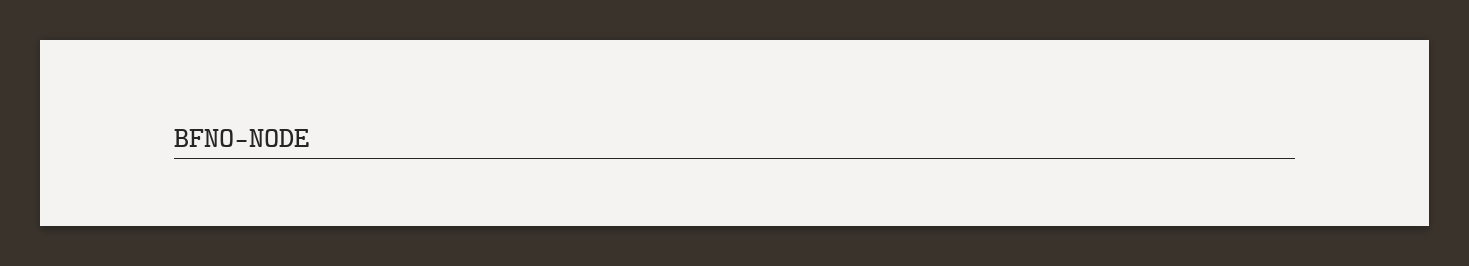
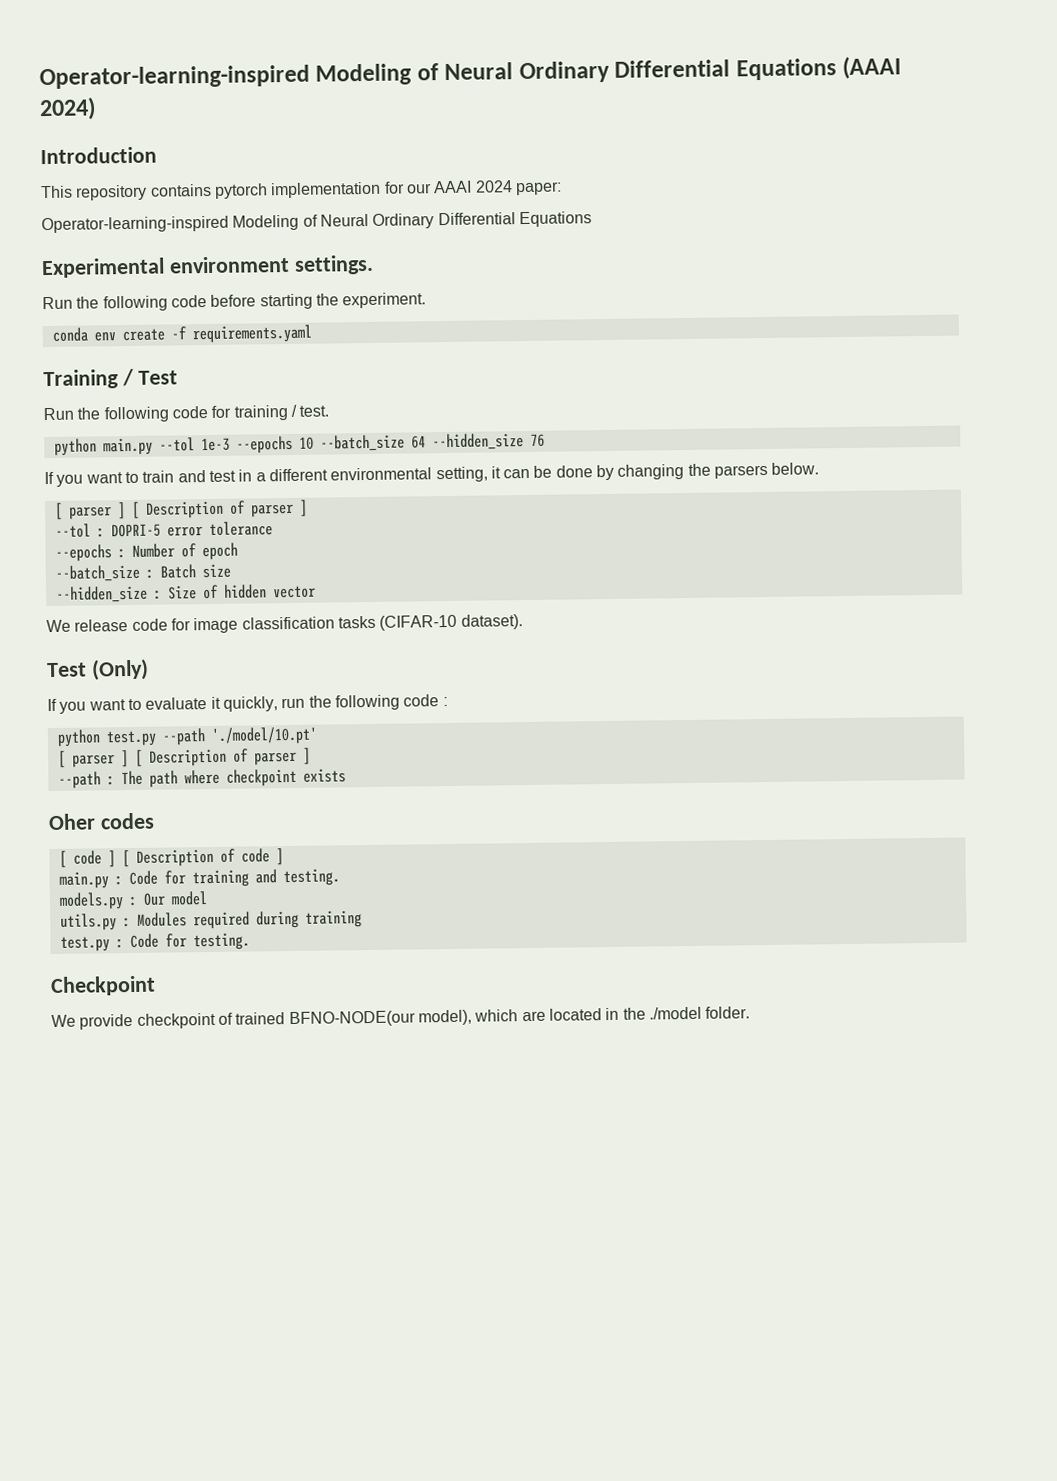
[174,129,309,147] BFNO-NODE -> [39,56,902,90] [39,97,96,121] [40,146,157,165] [40,180,562,201] [41,211,592,234] [41,254,374,279] [42,292,427,312] [51,324,312,344] [43,368,178,390] [43,404,330,423] [53,433,545,456] [44,462,820,487] [53,499,308,520] [54,521,273,538] [54,542,238,562] [54,563,231,582] [55,584,316,603] [46,614,523,634] [46,658,149,681] [47,694,448,714] [56,726,318,747] [57,747,311,768] [57,768,346,789] [48,812,155,831] [58,848,284,868] [58,868,340,889] [58,891,208,910] [59,910,362,931] [59,932,250,952] [50,975,156,997] [51,1006,751,1030] Operator-learning-inspired Modeling of Neural Ordinary Differential Equations (AAAI 2024) // Introduction // This repository contains pytorch implementation for our AAAI 2024 paper: // Operator-learning-inspired Modeling of Neural Ordinary Differential Equations // Experimental environment settings. // Run the following code before starting the experiment. // conda env create -f requirements.yaml // Training / Test // Run the following code for training / test. // python main.py --tol 1e-3 --epochs 10 --batch_size 64 --hidden_size 76 // If you want to train and test in a different environmental setting, it can be done by changing the parsers below. // [ parser ] [ Description of parser ] // --tol : DOPRI-5 error tolerance // --epochs : Number of epoch // --batch_size : Batch size // --hidden_size : Size of hidden vector // We release code for image classification tasks (CIFAR-10 dataset). // Test (Only) // If you want to evaluate it quickly, run the following code : // python test.py --path './model/10.pt' // [ parser ] [ Description of parser ] // --path : The path where checkpoint exists // Oher codes // [ code ] [ Description of code ] // main.py : Code for training and testing. // models.py : Our model // utils.py : Modules required during training // test.py : Code for testing. // Checkpoint // We provide checkpoint of trained BFNO-NODE(our model), which are located in the ./model folder.

